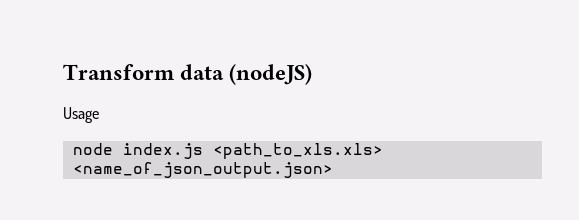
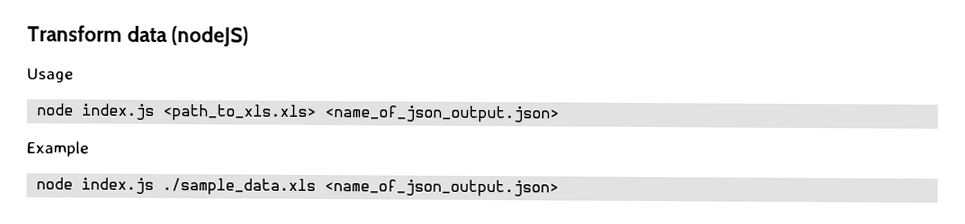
(333, 170) none -> [26,141,89,157] [36,177,560,197] // Example // node index.js ./sample_data.xls <name_of_json_output.json>

